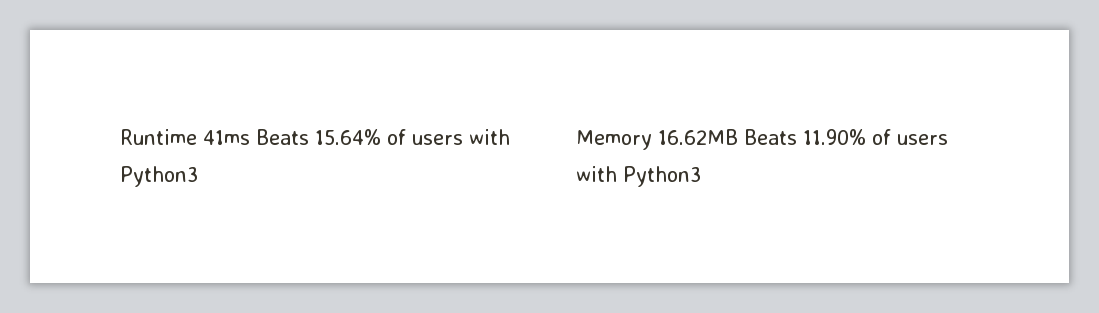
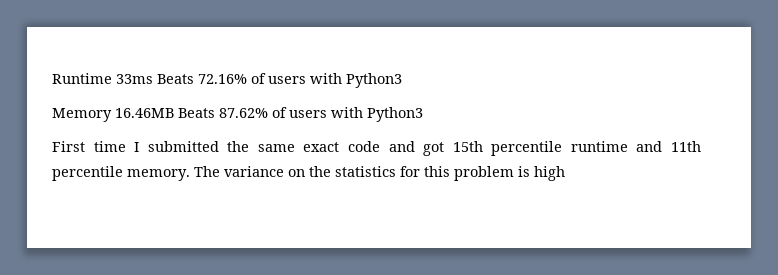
[203,129,381,145] 41ms Beats 15.64% -> [116,74,247,84] 33ms Beats 72.16%
[658,129,948,145] [576,166,701,187] 16.62MB Beats 11.90% of users with Python3 -> [115,107,423,122] [52,141,701,156] [52,166,565,181] 16.46MB Beats 87.62% of users with Python3 // First time I submitted the same exact code and got 15th percentile runtime and 11th percentile memory. The variance on the statistics for this problem is high

